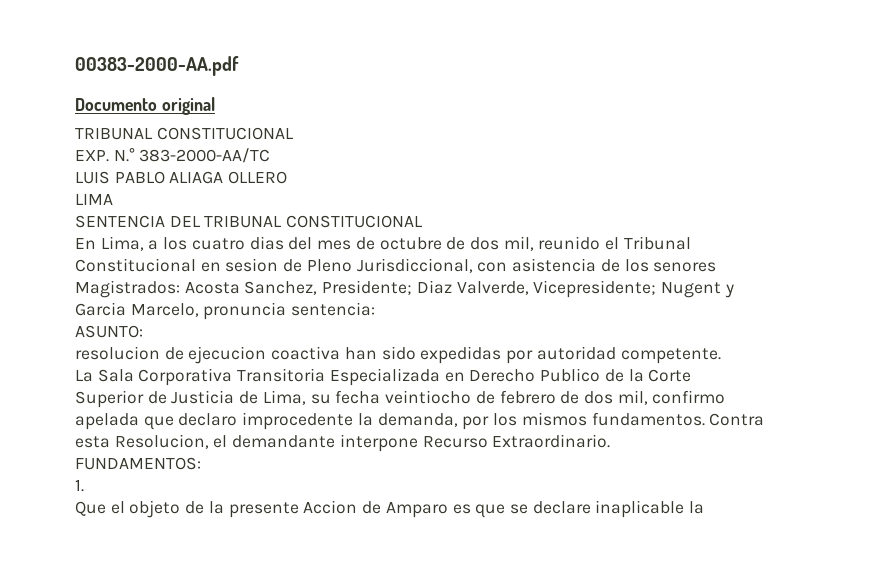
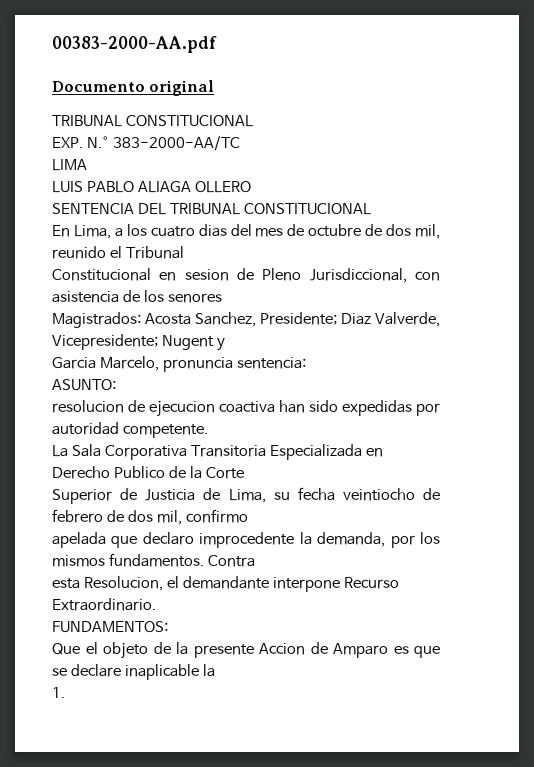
(271, 155) none -> [52,159,87,171] // LIMA
[75,194,113,205] // LIMA -> (251, 187) none
[75,479,84,492] // 1. -> (168, 627) none
(705, 507) none -> [52,687,65,698] // 1.

